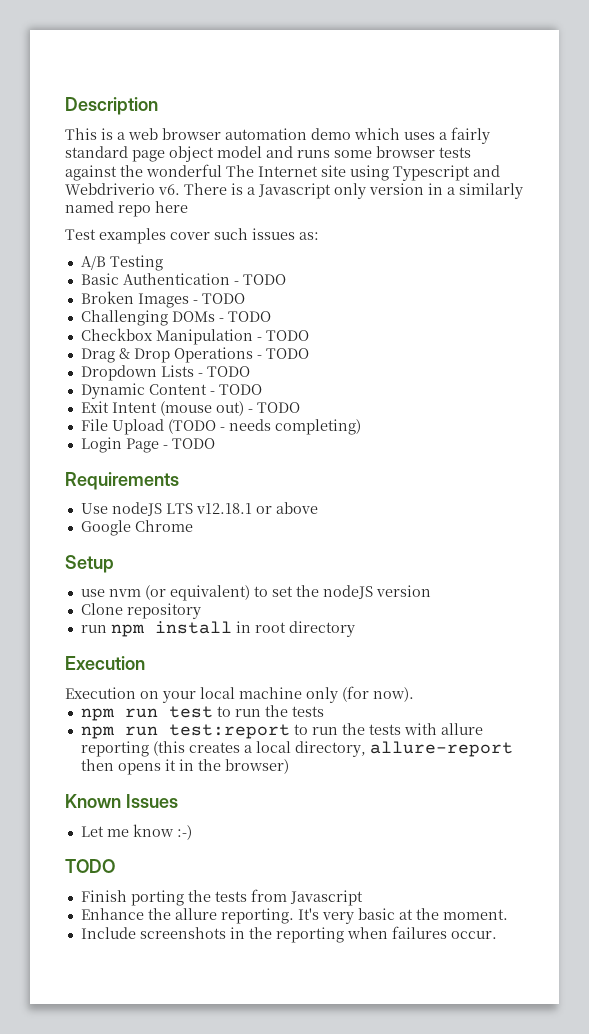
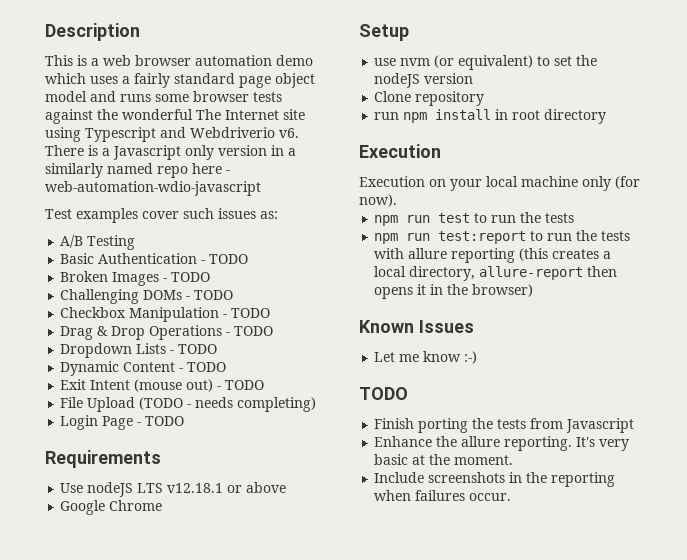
(188, 207) none -> [226,170,230,174] [45,181,261,196] - web-automation-wdio-javascript

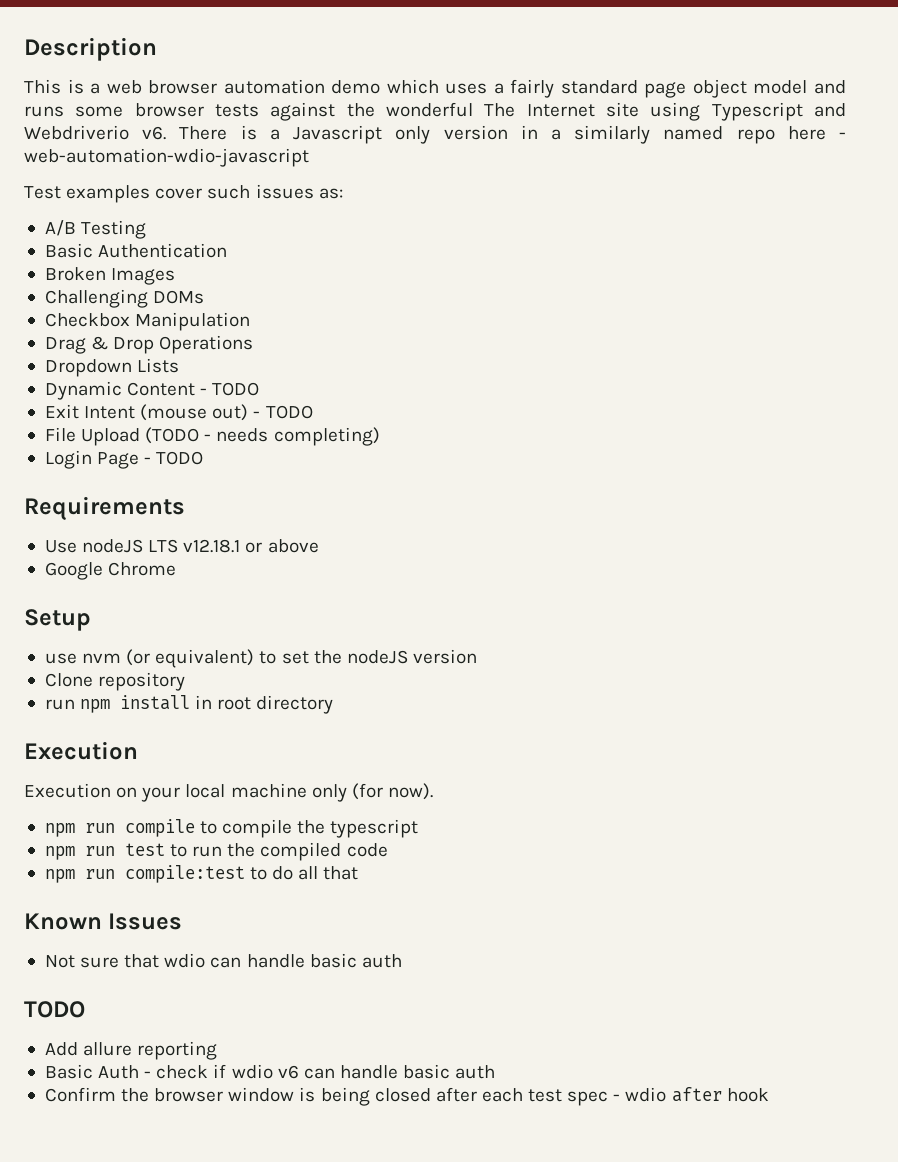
[201,254,249,264] - TODO -> (228, 250) none
[163,272,211,282] - TODO -> (176, 276) none
[186,290,234,300] - TODO -> (205, 297) none
[223,308,271,318] - TODO -> (251, 321) none
[226,326,274,336] - TODO -> (254, 344) none
[170,344,218,354] - TODO -> (180, 365) none
(397, 200) none -> [44,819,419,838] // npm run compile to compile the typescript
[545,213,575,223] [374,230,631,244] [374,248,612,263] [374,266,618,281] [374,284,534,299] [359,320,474,333] [374,351,478,364] [359,387,408,400] [374,418,635,433] [374,436,630,451] [374,454,514,465] [374,472,616,487] [374,490,512,501] tests // npm run test:report to run the tests with allure reporting (this creates a local directory, allure-report then opens it in the browser) // Known Issues // Let me know :-) // TODO // Finish porting the tests from Javascript // Enhance the allure reporting. It's very basic at the moment. // Include screenshots in the reporting when failures occur. -> [260,842,388,861] [44,865,359,883] [24,913,183,930] [44,953,402,968] [24,1001,85,1018] [44,1041,218,1060] [44,1064,496,1079] [44,1087,769,1106] compiled code // npm run compile:test to do all that // Known Issues // Not sure that wdio can handle basic auth // TODO // Add allure reporting // Basic Auth - check if wdio v6 can handle basic auth // Confirm the browser window is being closed after each test spec - wdio after hook

